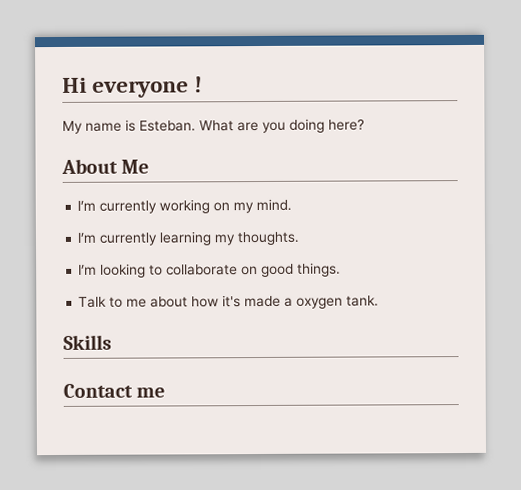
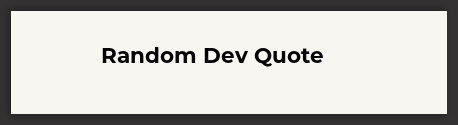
[62,76,204,98] [62,118,365,134] [61,158,150,174] [77,198,293,214] [77,231,300,246] [78,262,342,278] [78,295,380,309] [63,334,112,350] [63,383,166,398] Hi everyone ! // My name is Esteban. What are you doing here? // About Me // I’m currently working on my mind. // I’m currently learning my thoughts. // I’m looking to collaborate on good things. // Talk to me about how it's made a oxygen tank. // Skills // Contact me -> [101,47,324,67] Random Dev Quote

